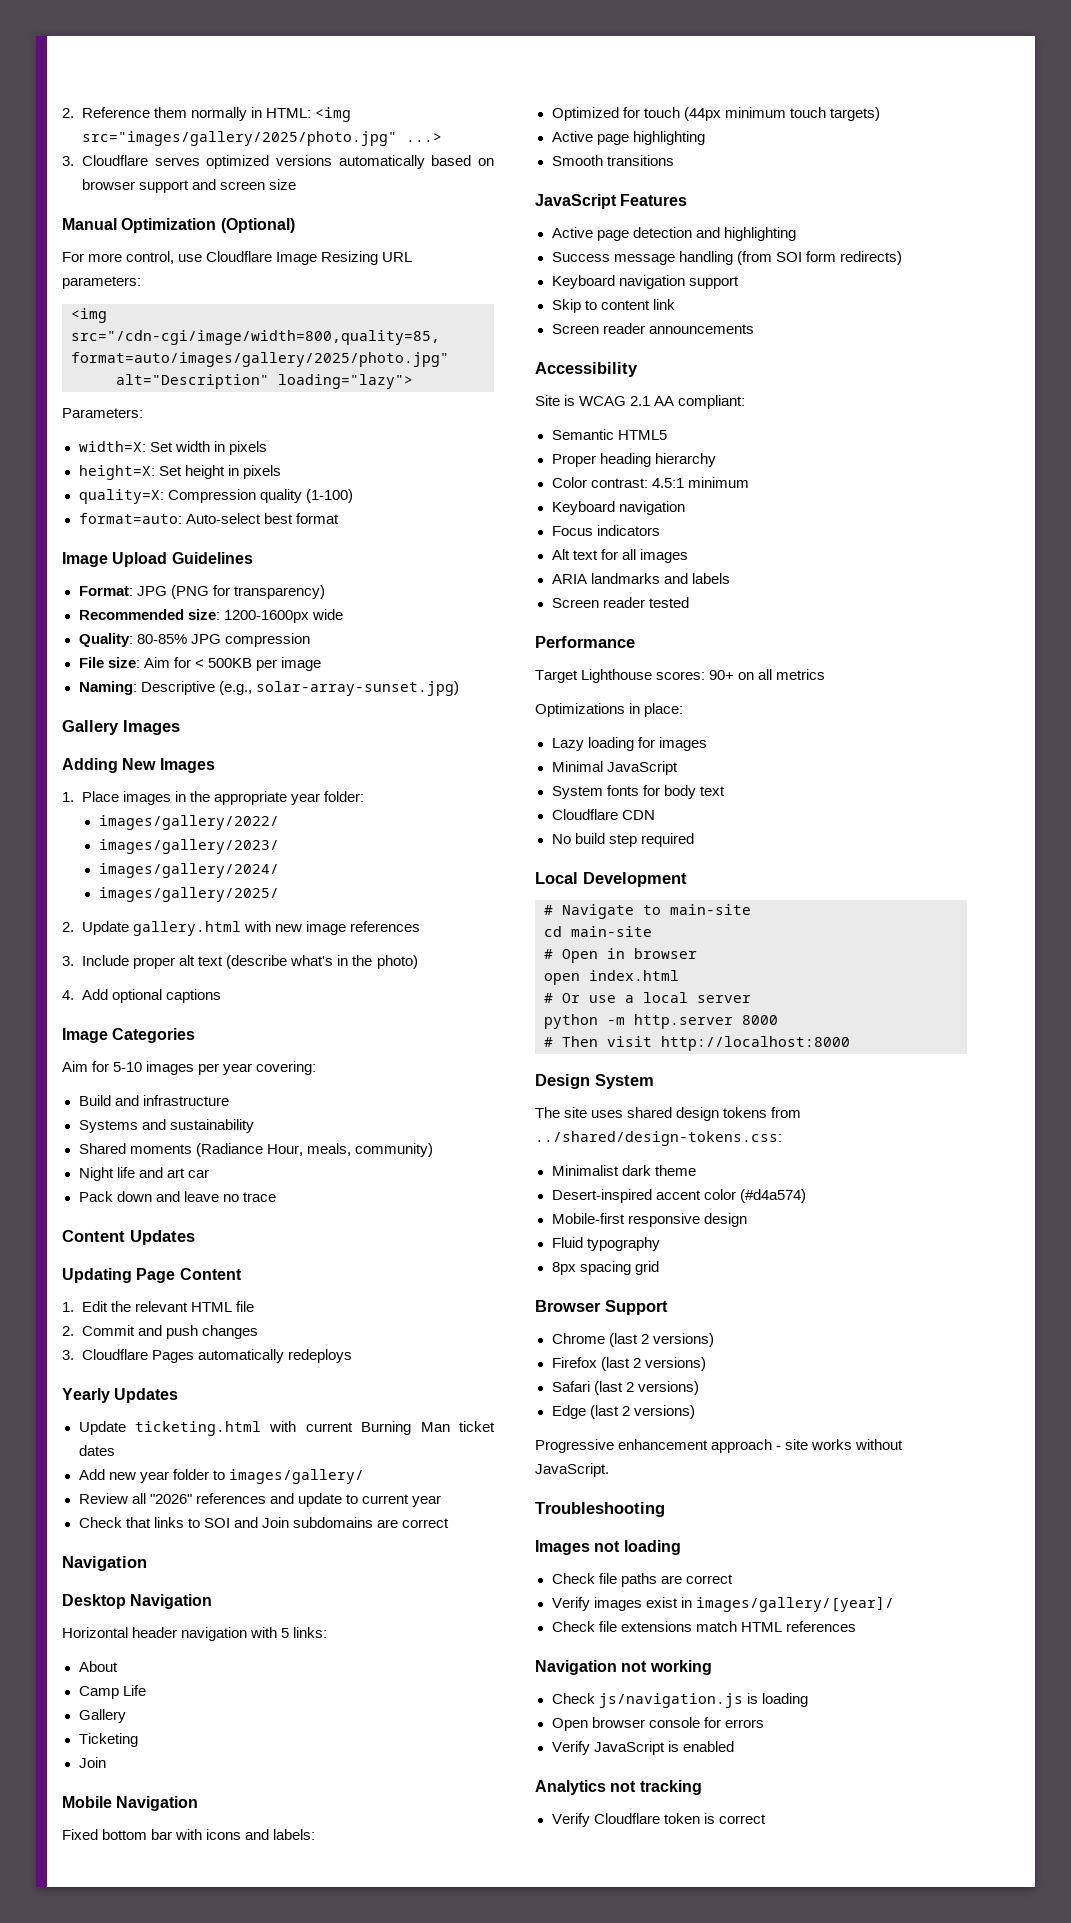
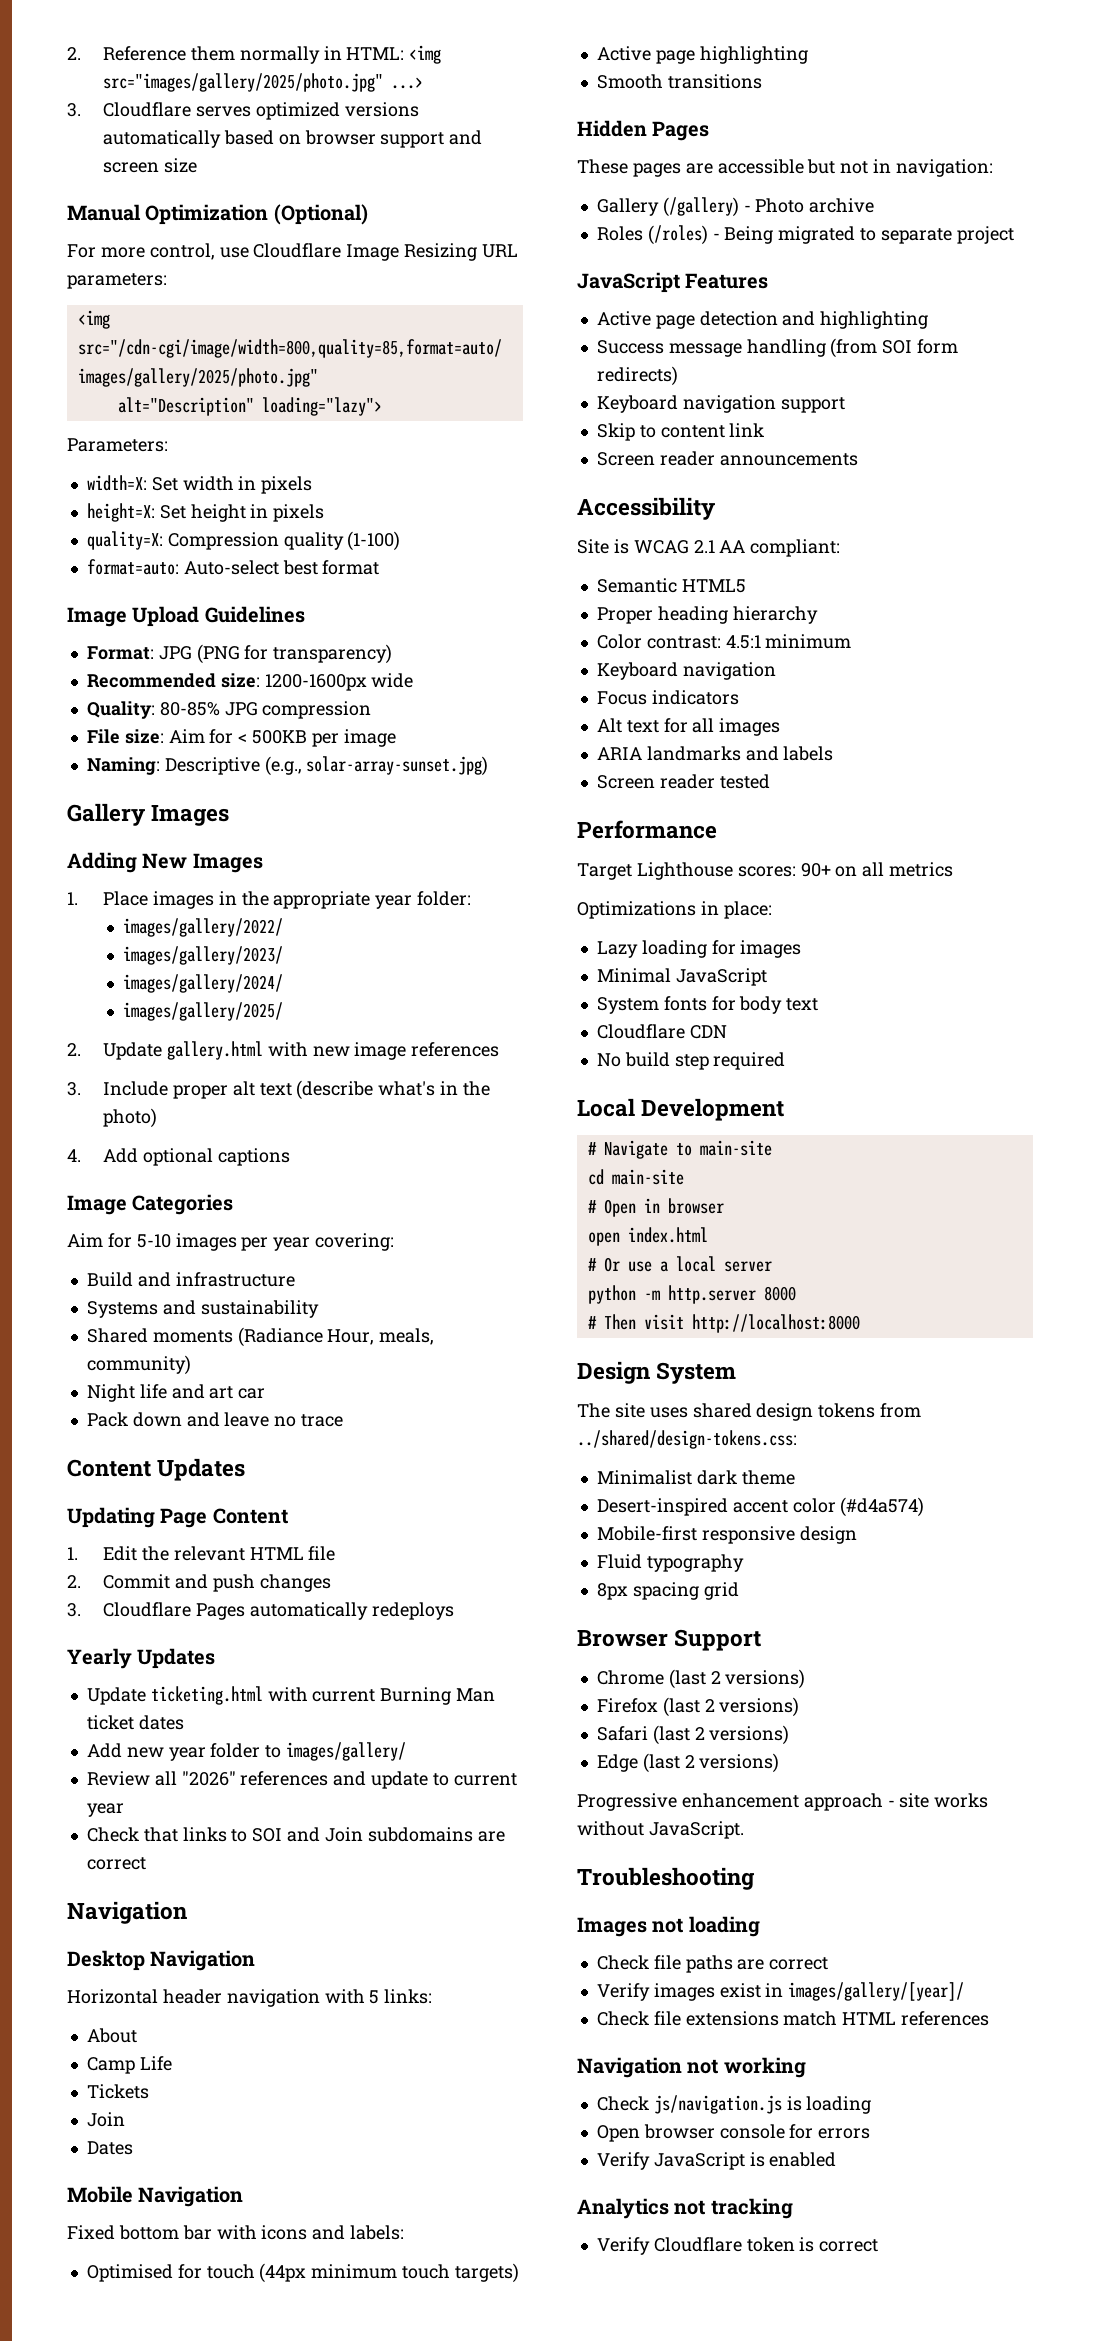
[78,1709,126,1723] [78,1733,138,1747] [78,1757,106,1768] Gallery // Ticketing // Join -> [86,2084,149,2099] [86,2112,125,2127] [86,2141,133,2155] Tickets // Join // Dates
[551,107,619,121] Optimized -> [86,2264,173,2282] Optimised
(674, 160) none -> [577,120,710,141] [577,159,994,177] [596,197,875,217] [596,225,1014,245] // Hidden Pages // These pages are accessible but not in navigation: // Gallery (/gallery) - Photo archive // Roles (/roles) - Being migrated to separate project

